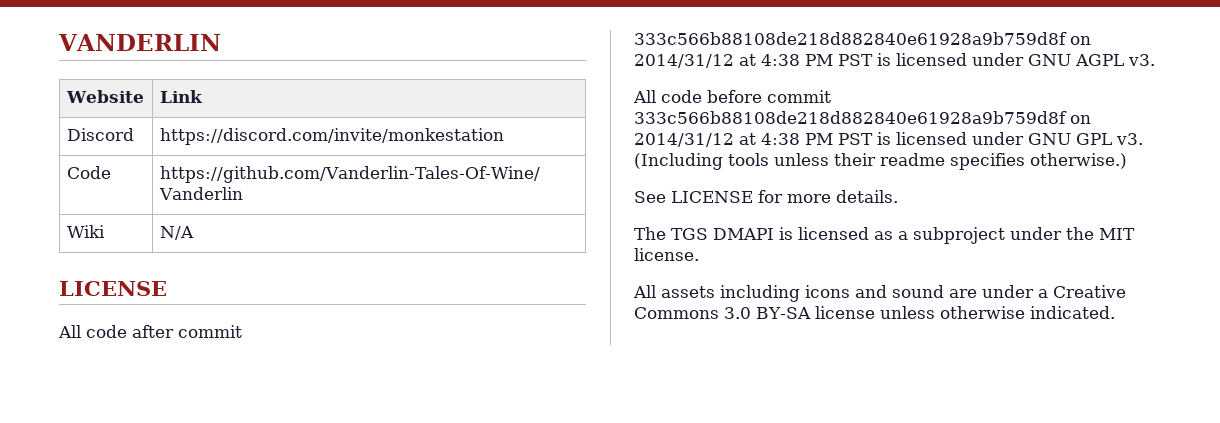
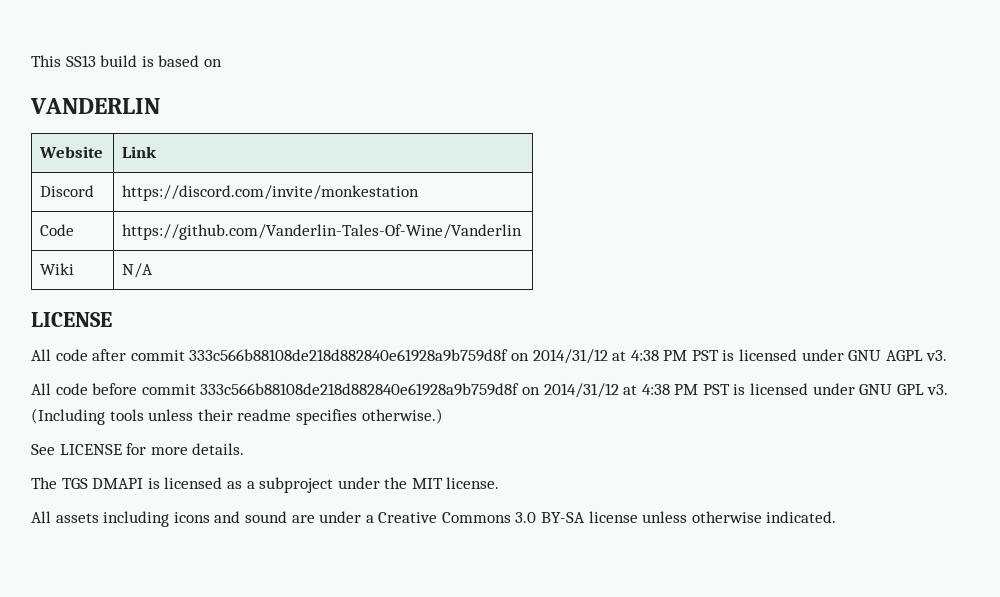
(58, 42) none -> [31,55,222,67] This SS13 build is based on //

